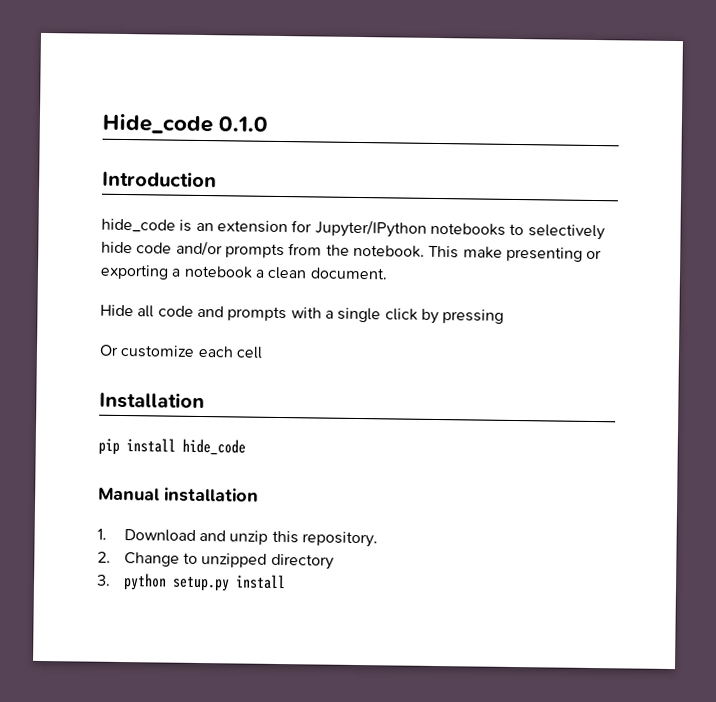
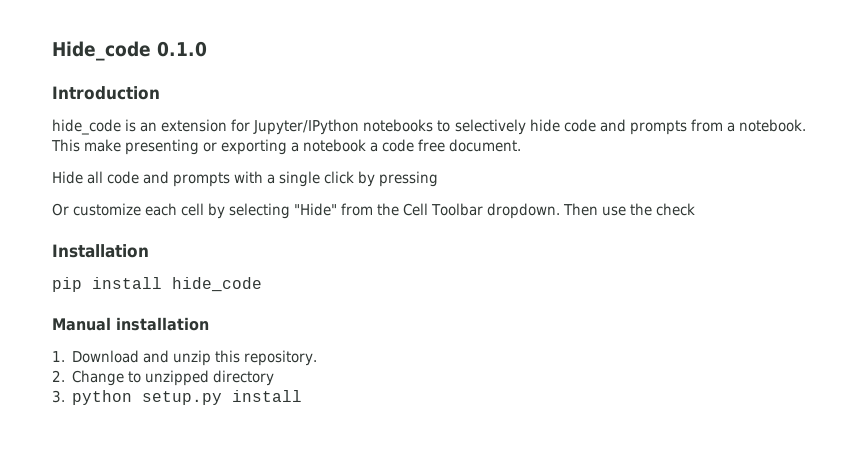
[175,240,223,257] and/or -> [599,119,626,132] and
[325,244,350,256] the -> [726,122,735,132] a
[267,266,308,280] clean -> [382,139,445,152] code free
(263, 352) none -> [208,203,695,219] by selecting "Hide" from the Cell Toolbar dropdown. Then use the check

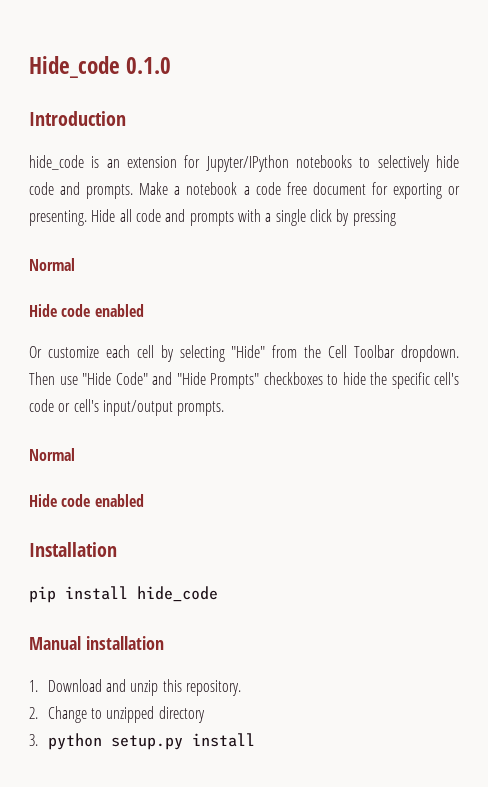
[629,119,807,135] [51,139,287,155] prompts from a notebook. This make presenting or exporting -> [86,182,169,199] prompts. Make
[449,139,521,152] document. // -> [312,182,460,199] [29,210,87,226] document for exporting or presenting.
(438, 179) none -> [29,258,75,271] [29,304,144,317] // Normal // Hide code enabled
[629,203,695,216] the check -> [82,372,459,389] [29,399,225,416] [29,448,75,461] [29,494,144,507] "Hide Code" and "Hide Prompts" checkboxes to hide the specific cell's code or cell's input/output prompts. // Normal // Hide code enabled

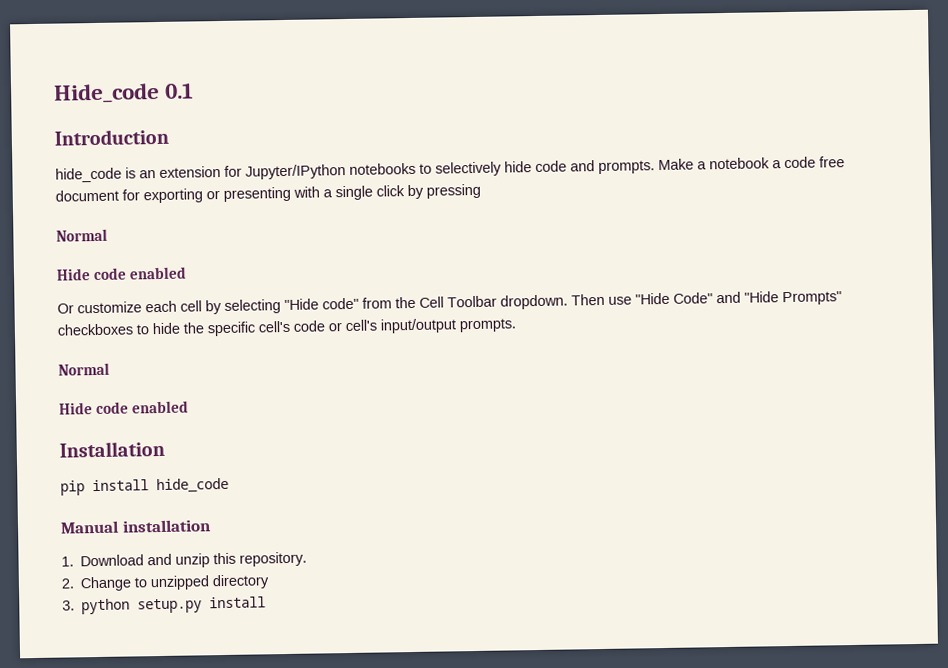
[126,57,172,74] 0.1.0 -> [164,82,195,99] 0.1
[29,209,234,226] presenting. Hide all code and prompts -> [223,186,291,202] presenting
[231,345,266,358] "Hide" -> [284,297,359,311] "Hide code"

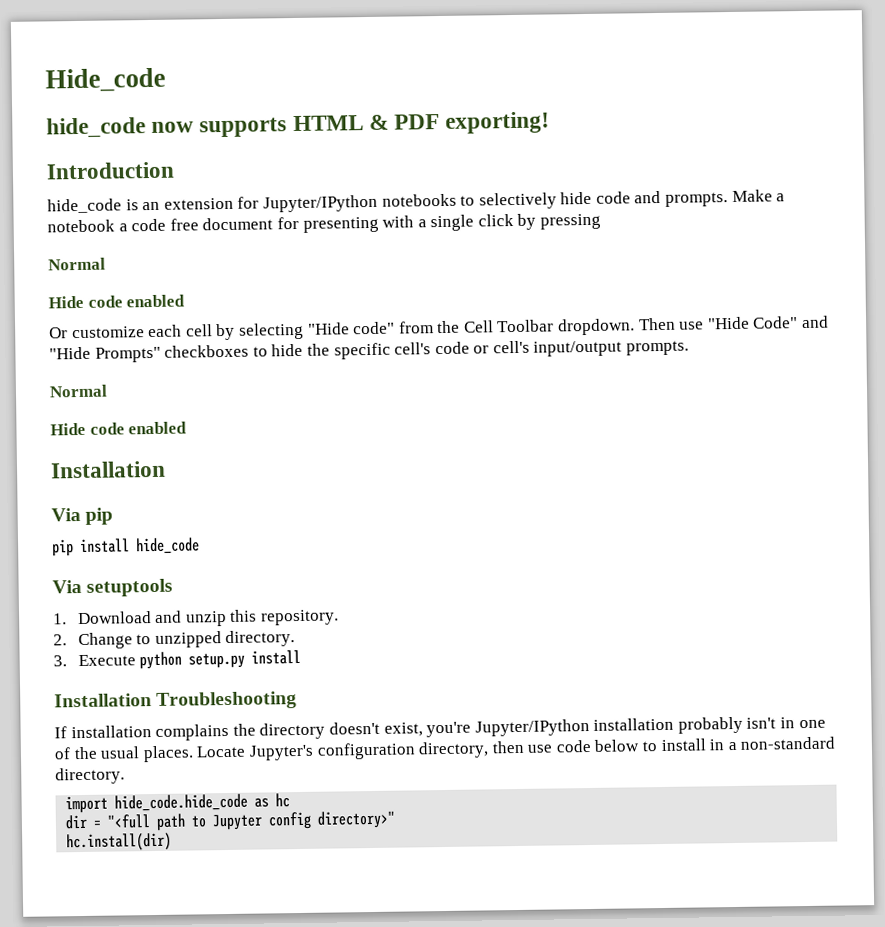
[164,82,195,99] 0.1 -> [46,111,551,139] // hide_code now supports HTML & PDF exporting!
[143,188,220,204] exporting or -> (299, 223) none
(165, 449) none -> [51,507,114,525] // Via pip
[60,519,211,534] Manual installation -> [52,578,174,597] Via setuptools
[212,574,271,590] directory -> [225,630,296,648] directory.
(75, 605) none -> [77,654,136,667] Execute
(267, 602) none -> [54,691,298,710] [54,716,826,741] [54,736,836,763] [55,767,125,785] [65,793,291,814] [65,810,397,831] [66,832,173,852] // Installation Troubleshooting // If installation complains the directory doesn't exist, you're Jupyter/IPython installation probably isn't in one of the usual places. Locate Jupyter's configuration directory, then use code below to install in a non-standard directory. // import hide_code.hide_code as hc // dir = "<full path to Jupyter config directory>" // hc.install(dir)

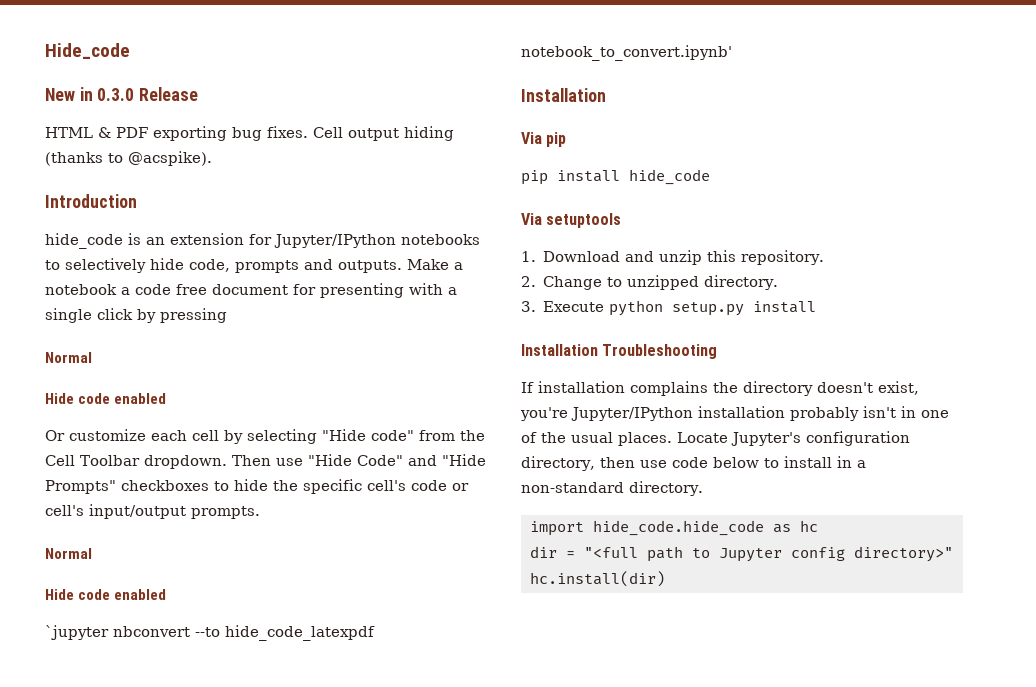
[46,111,551,139] hide_code now supports HTML & PDF exporting! -> [45,87,199,101] [45,126,454,141] [45,151,212,166] New in 0.3.0 Release // HTML & PDF exporting bug fixes. Cell output hiding (thanks to @acspike).
[595,190,729,207] code and prompts. -> [189,259,402,273] code, prompts and outputs.
(188, 428) none -> [45,625,375,641] [521,45,732,61] // `jupyter nbconvert --to hide_code_latexpdf notebook_to_convert.ipynb'

